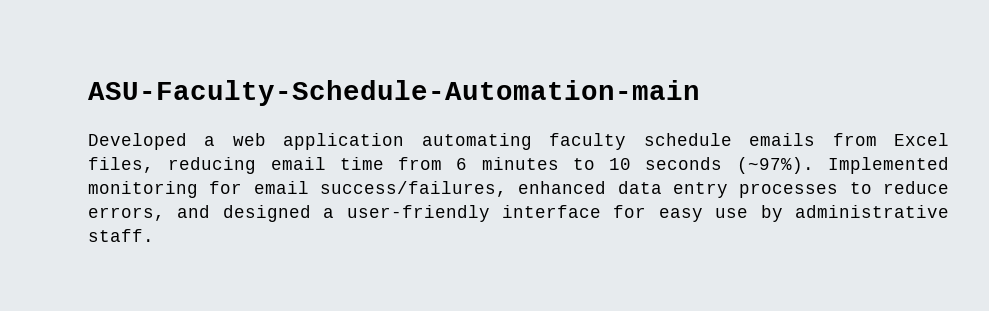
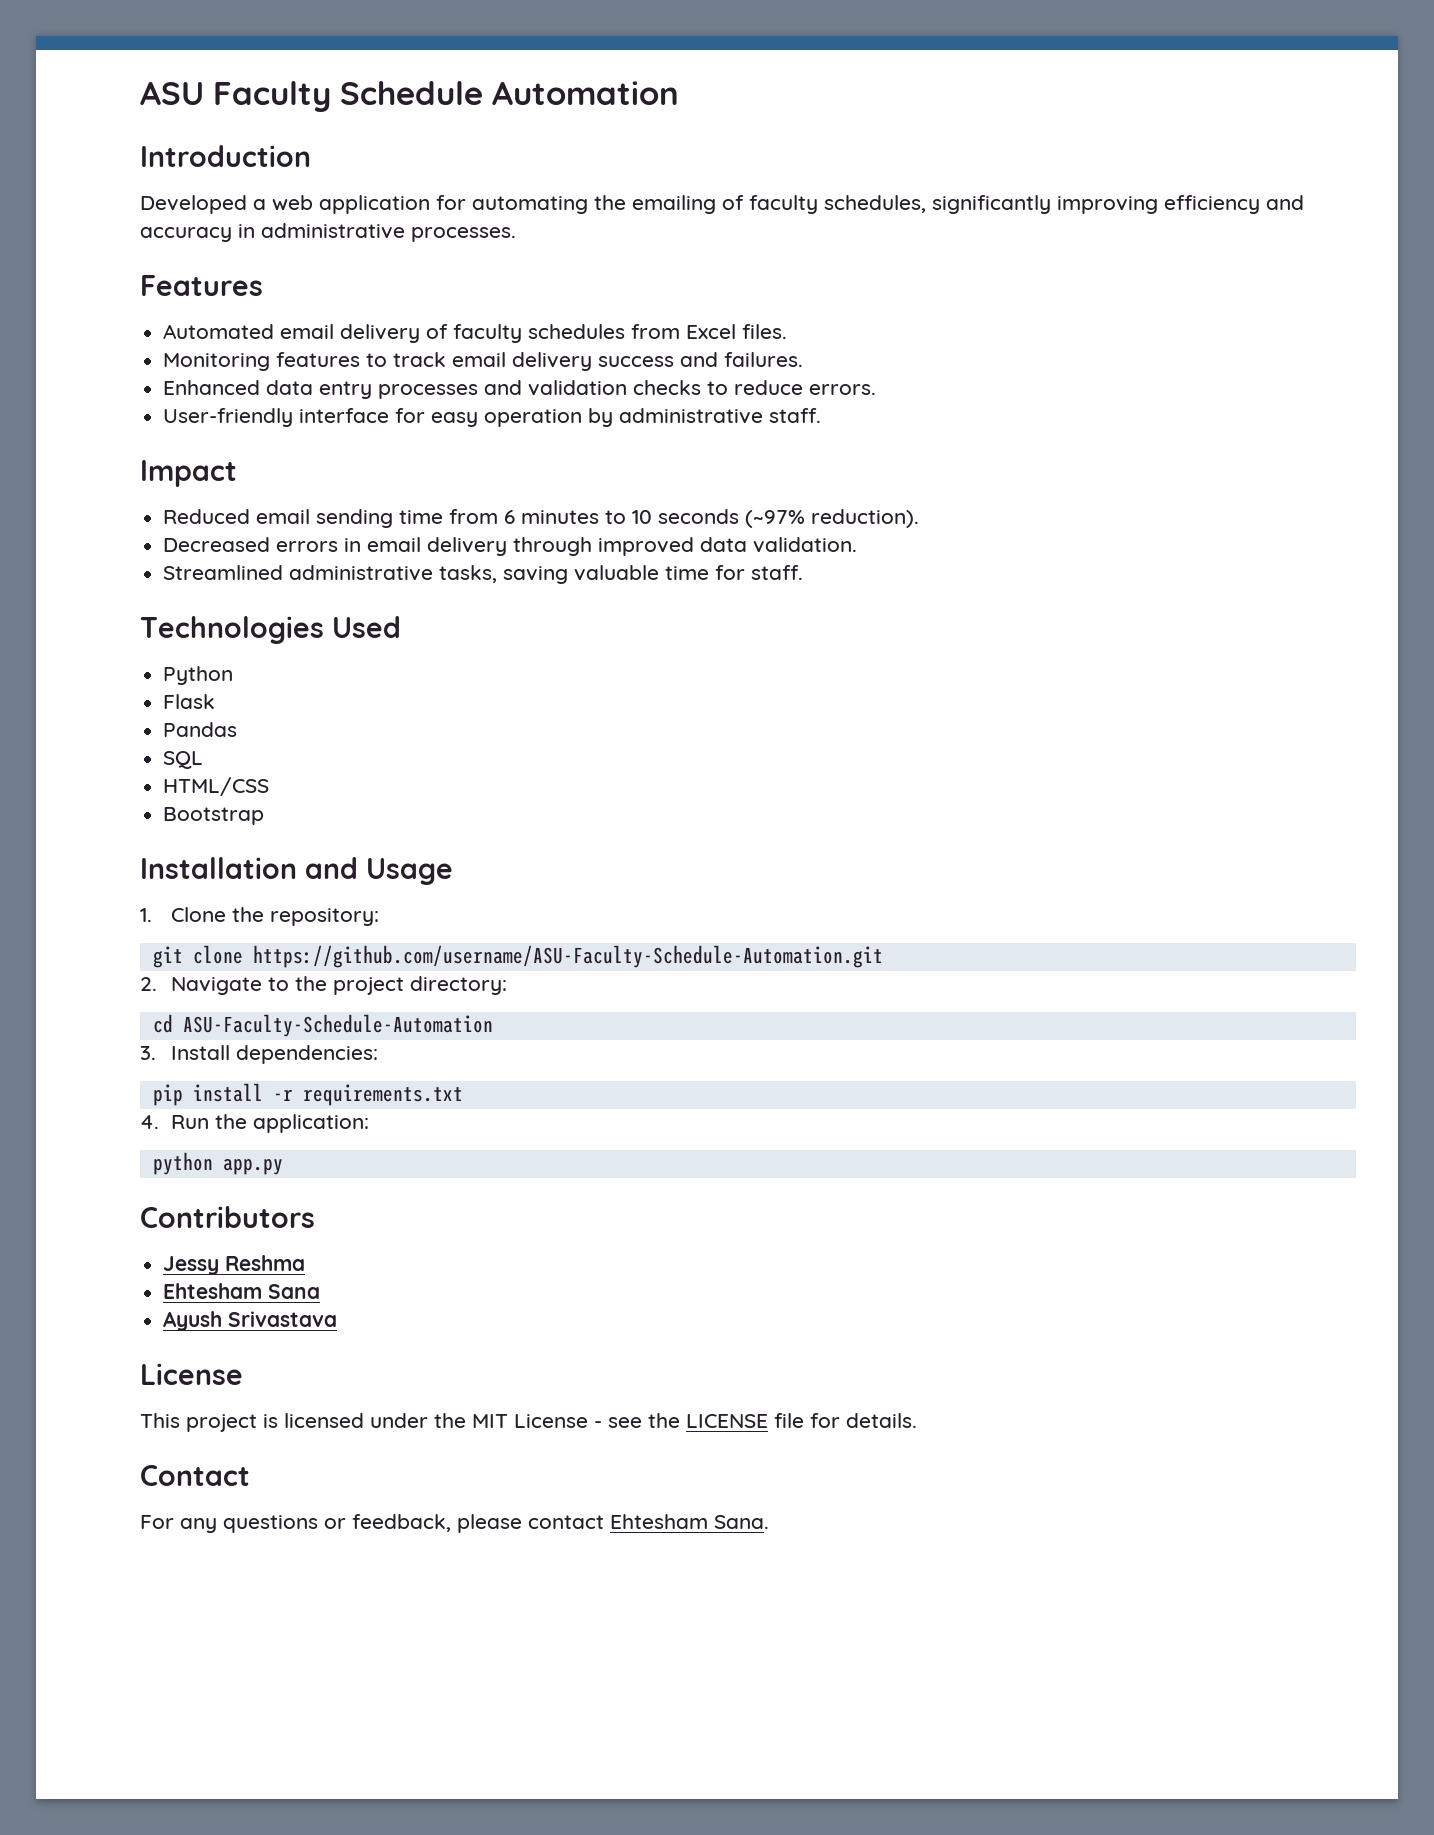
[88,80,700,106] ASU-Faculty-Schedule-Automation-main -> [140,81,679,112] [140,145,311,167] ASU Faculty Schedule Automation // Introduction
[421,133,949,150] [88,157,326,174] automating faculty schedule emails from Excel files, reducing email -> [436,195,1304,214] [140,223,516,242] [140,275,263,296] [163,324,788,343] [163,352,804,371] [163,380,877,399] [163,408,822,427] [140,460,237,487] [163,509,394,528] for automating the emailing of faculty schedules, significantly improving efficiency and accuracy in administrative processes. // Features // Automated email delivery of faculty schedules from Excel files. // Monitoring features to track email delivery success and failures. // Enhanced data entry processes and validation checks to reduce errors. // User-friendly interface for easy operation by administrative staff. // Impact // Reduced email sending
[736,157,949,174] [88,181,950,198] [88,205,949,222] [88,229,154,242] (~97%). Implemented monitoring for email success/failures, enhanced data entry processes to reduce errors, and designed a user-friendly interface for easy use by administrative staff. -> [745,509,920,528] [163,537,858,556] [163,565,804,584] [140,616,401,644] [163,666,234,685] [163,694,216,709] [163,722,238,737] [163,751,204,769] [163,777,270,796] [163,807,265,825] [140,857,453,885] [140,907,380,926] [152,945,883,968] [140,976,508,995] [152,1014,493,1037] [140,1045,379,1064] [152,1083,463,1106] [140,1114,370,1133] [152,1152,283,1175] [140,1206,315,1228] [163,1255,306,1275] [163,1283,321,1299] [163,1311,338,1331] [140,1363,243,1385] [140,1413,917,1432] [140,1465,250,1486] [140,1514,769,1533] (~97% reduction). // Decreased errors in email delivery through improved data validation. // Streamlined administrative tasks, saving valuable time for staff. // Technologies Used // Python // Flask // Pandas // SQL // HTML/CSS // Bootstrap // Installation and Usage // 1. Clone the repository: // git clone https://github.com/username/ASU-Faculty-Schedule-Automation.git // 2. Navigate to the project directory: // cd ASU-Faculty-Schedule-Automation // 3. Install dependencies: // pip install -r requirements.txt // 4. Run the application: // python app.py // Contributors // Jessy Reshma // Ehtesham Sana // Ayush Srivastava // License // This project is licensed under the MIT License - see the LICENSE file for details. // Contact // For any questions or feedback, please contact Ehtesham Sana.

